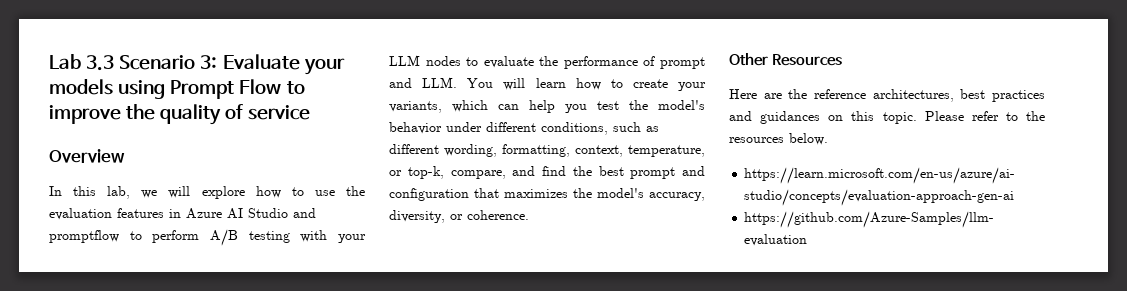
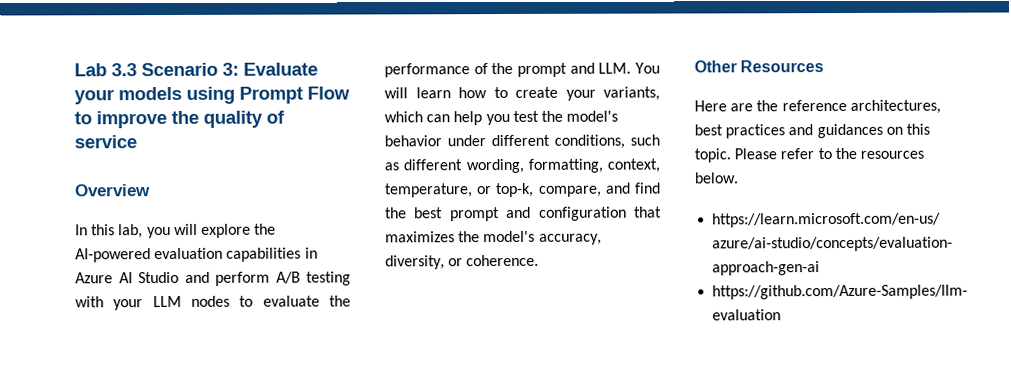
[141,190,158,198] we -> [146,226,171,239] you
[255,186,365,198] [49,208,164,220] how to use the evaluation features -> [254,223,277,235] [75,247,302,263] the AI-powered evaluation capabilities
[49,230,142,243] promptflow to -> (210, 277) none
(656, 61) none -> [491,62,514,75] the

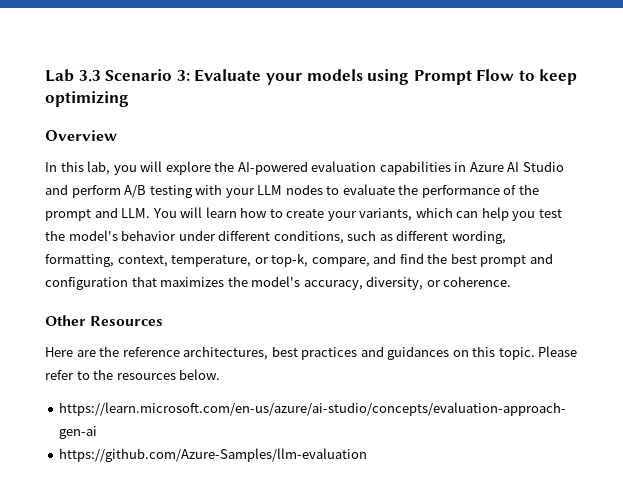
[96,110,285,129] [74,135,137,149] improve the quality of service -> [539,69,578,85] [45,91,129,107] keep optimizing

